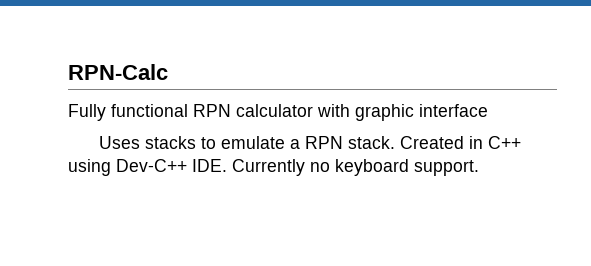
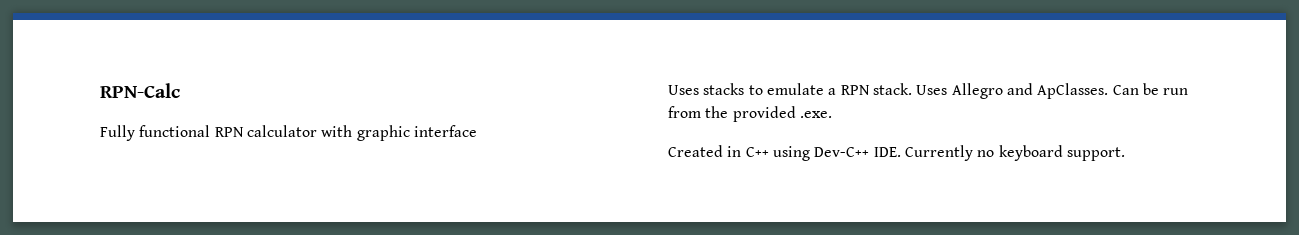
(396, 142) none -> [916,83,1189,99] [668,106,832,122] Uses Allegro and ApClasses. Can be run from the provided .exe. //

